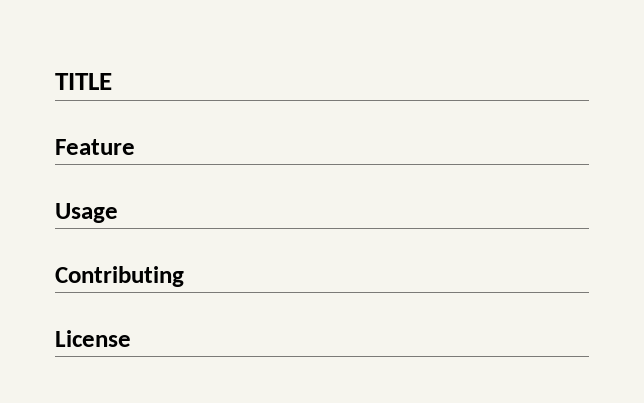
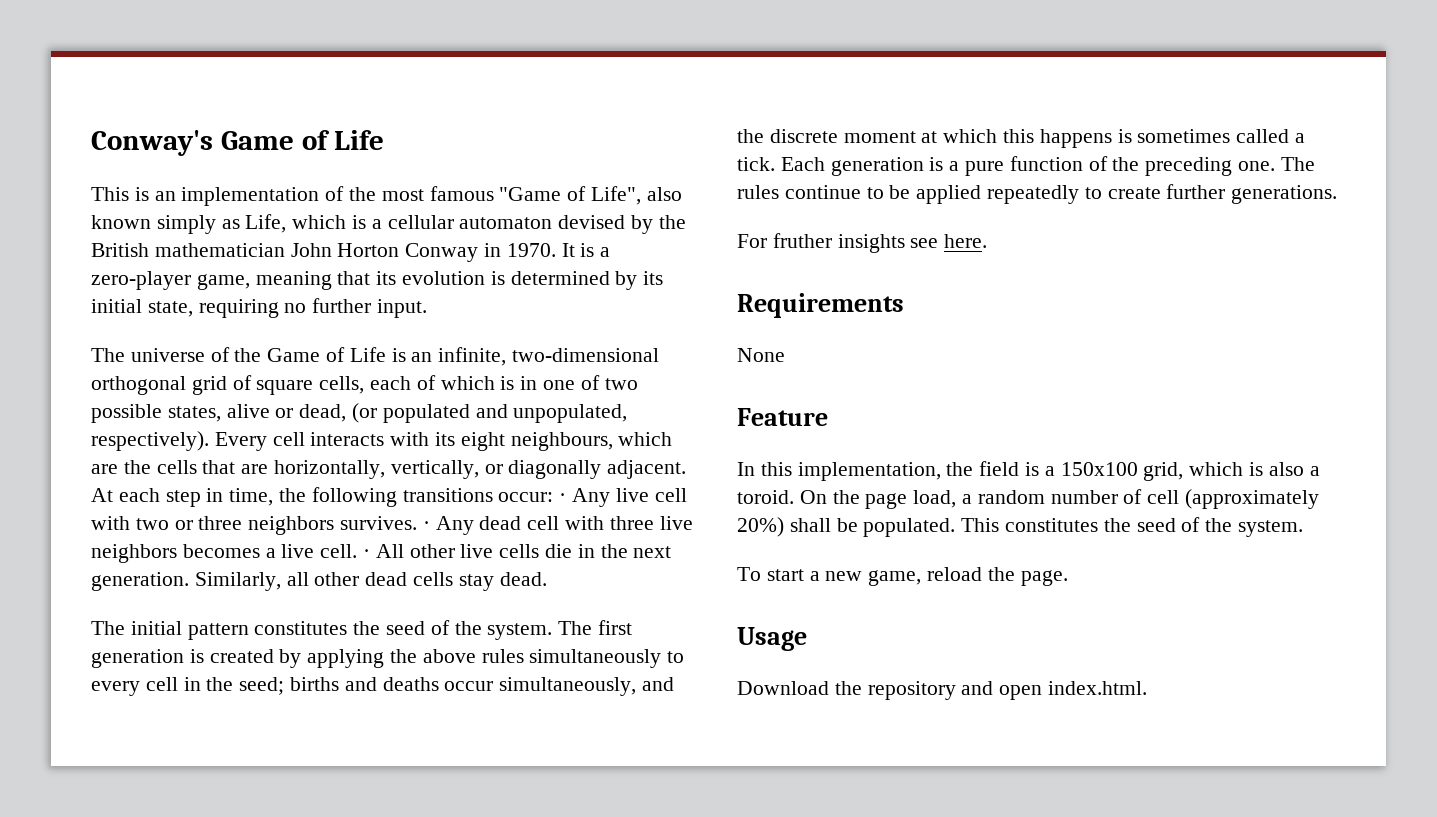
[55,73,112,90] [55,139,135,155] [55,203,118,223] [55,266,184,287] [55,330,131,347] TITLE // Feature // Usage // Contributing // License -> [91,130,385,156] [91,186,682,206] [91,214,686,234] [91,243,611,262] [91,271,664,290] [91,298,428,318] [91,347,660,366] [91,375,638,395] [91,403,628,423] [91,431,673,451] [91,460,687,479] [91,487,687,507] [91,516,693,535] [91,544,672,563] [91,572,547,591] [91,620,633,640] [91,649,685,668] [91,677,675,696] [737,129,1306,148] [737,156,1315,176] [737,184,1338,204] [737,233,988,253] [737,293,904,318] [737,348,785,362] [737,408,828,426] [737,461,1320,481] [737,489,1320,509] [737,517,1304,537] [737,567,1068,586] [737,627,807,651] [737,681,1148,700] Conway's Game of Life // This is an implementation of the most famous "Game of Life", also known simply as Life, which is a cellular automaton devised by the British mathematician John Horton Conway in 1970. It is a zero-player game, meaning that its evolution is determined by its initial state, requiring no further input. // The universe of the Game of Life is an infinite, two-dimensional orthogonal grid of square cells, each of which is in one of two possible states, alive or dead, (or populated and unpopulated, respectively). Every cell interacts with its eight neighbours, which are the cells that are horizontally, vertically, or diagonally adjacent. At each step in time, the following transitions occur: · Any live cell with two or three neighbors survives. · Any dead cell with three live neighbors becomes a live cell. · All other live cells die in the next generation. Similarly, all other dead cells stay dead. // The initial pattern constitutes the seed of the system. The first generation is created by applying the above rules simultaneously to every cell in the seed; births and deaths occur simultaneously, and the discrete moment at which this happens is sometimes called a tick. Each generation is a pure function of the preceding one. The rules continue to be applied repeatedly to create further generations. // For fruther insights see here. // Requirements // None // Feature // In this implementation, the field is a 150x100 grid, which is also a toroid. On the page load, a random number of cell (approximately 20%) shall be populated. This constitutes the seed of the system. // To start a new game, reload the page. // Usage // Download the repository and open index.html.

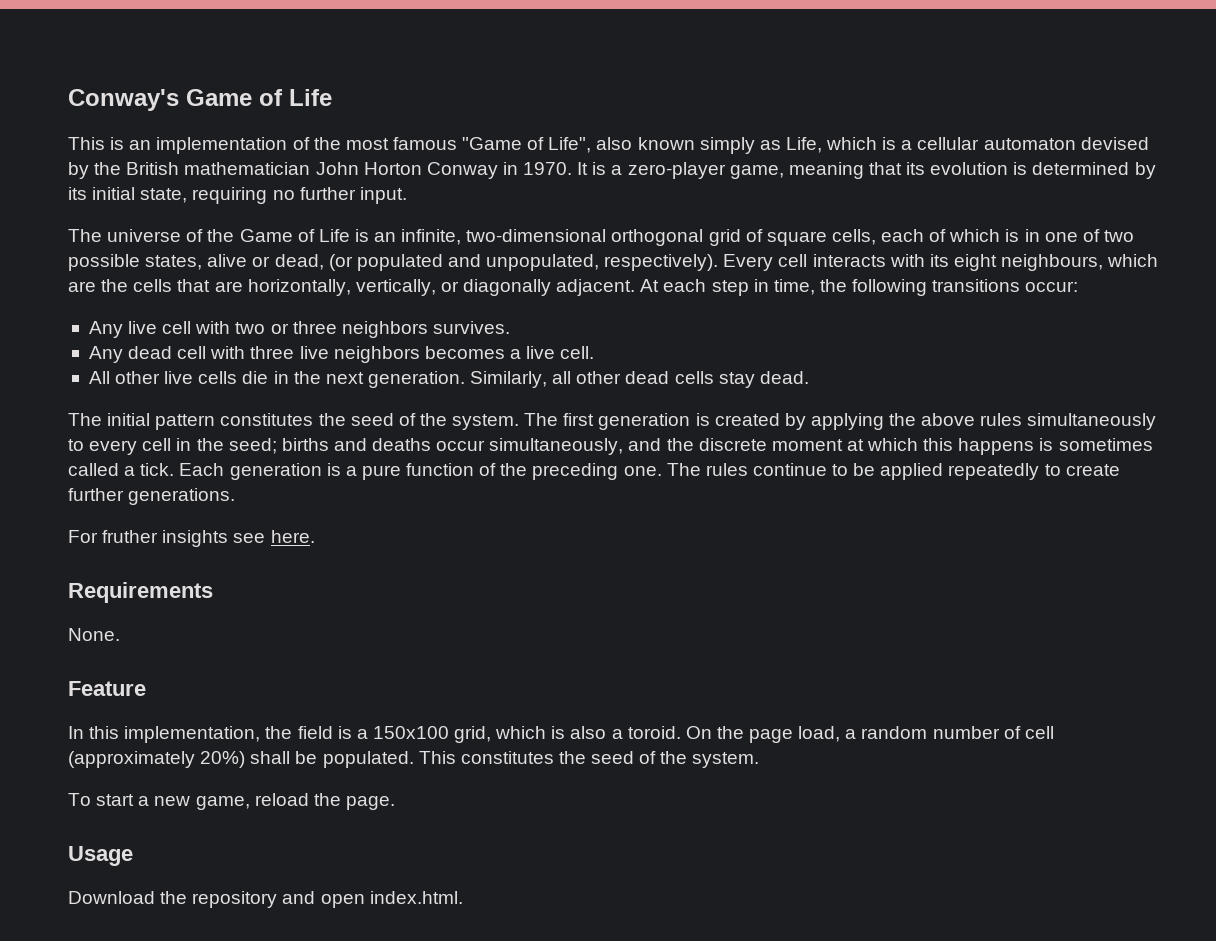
[559,493,567,502] · -> (1079, 286) //
[422,521,430,530] · -> (510, 327) //
[363,549,371,558] · -> (595, 352) //
[737,348,785,362] // None -> [68,628,120,641] // None.

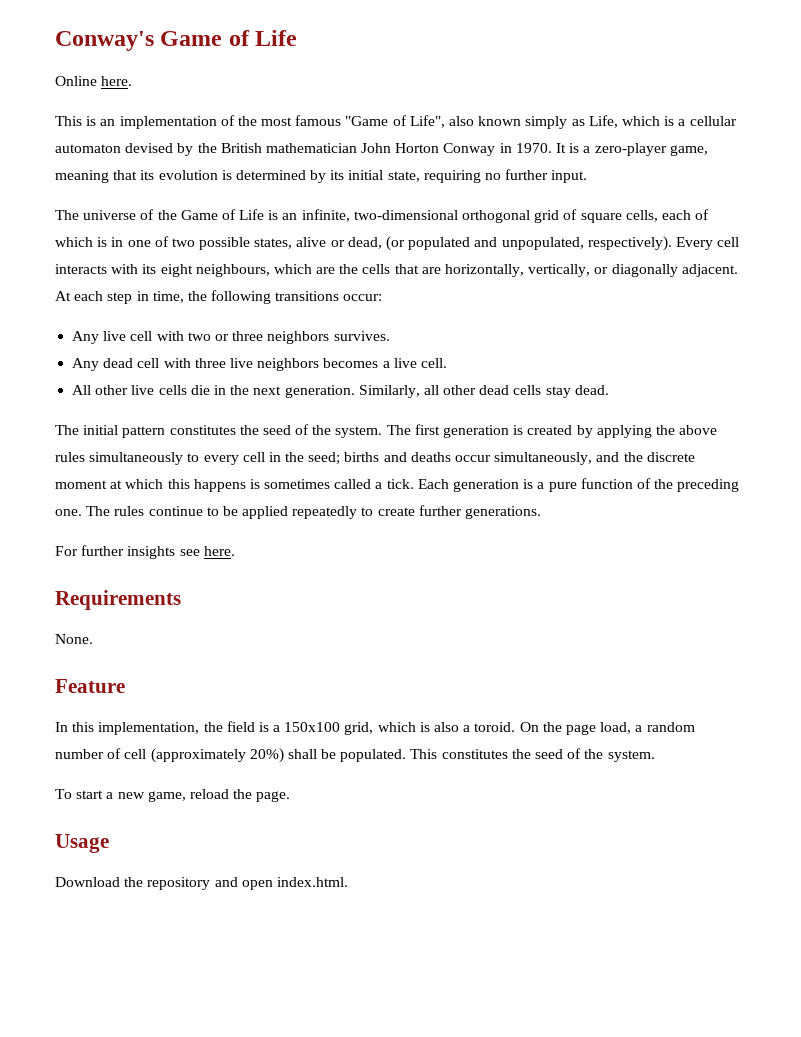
(332, 97) none -> [55,76,133,86] // Online here.
[102,530,159,543] fruther -> [81,545,125,556] further

